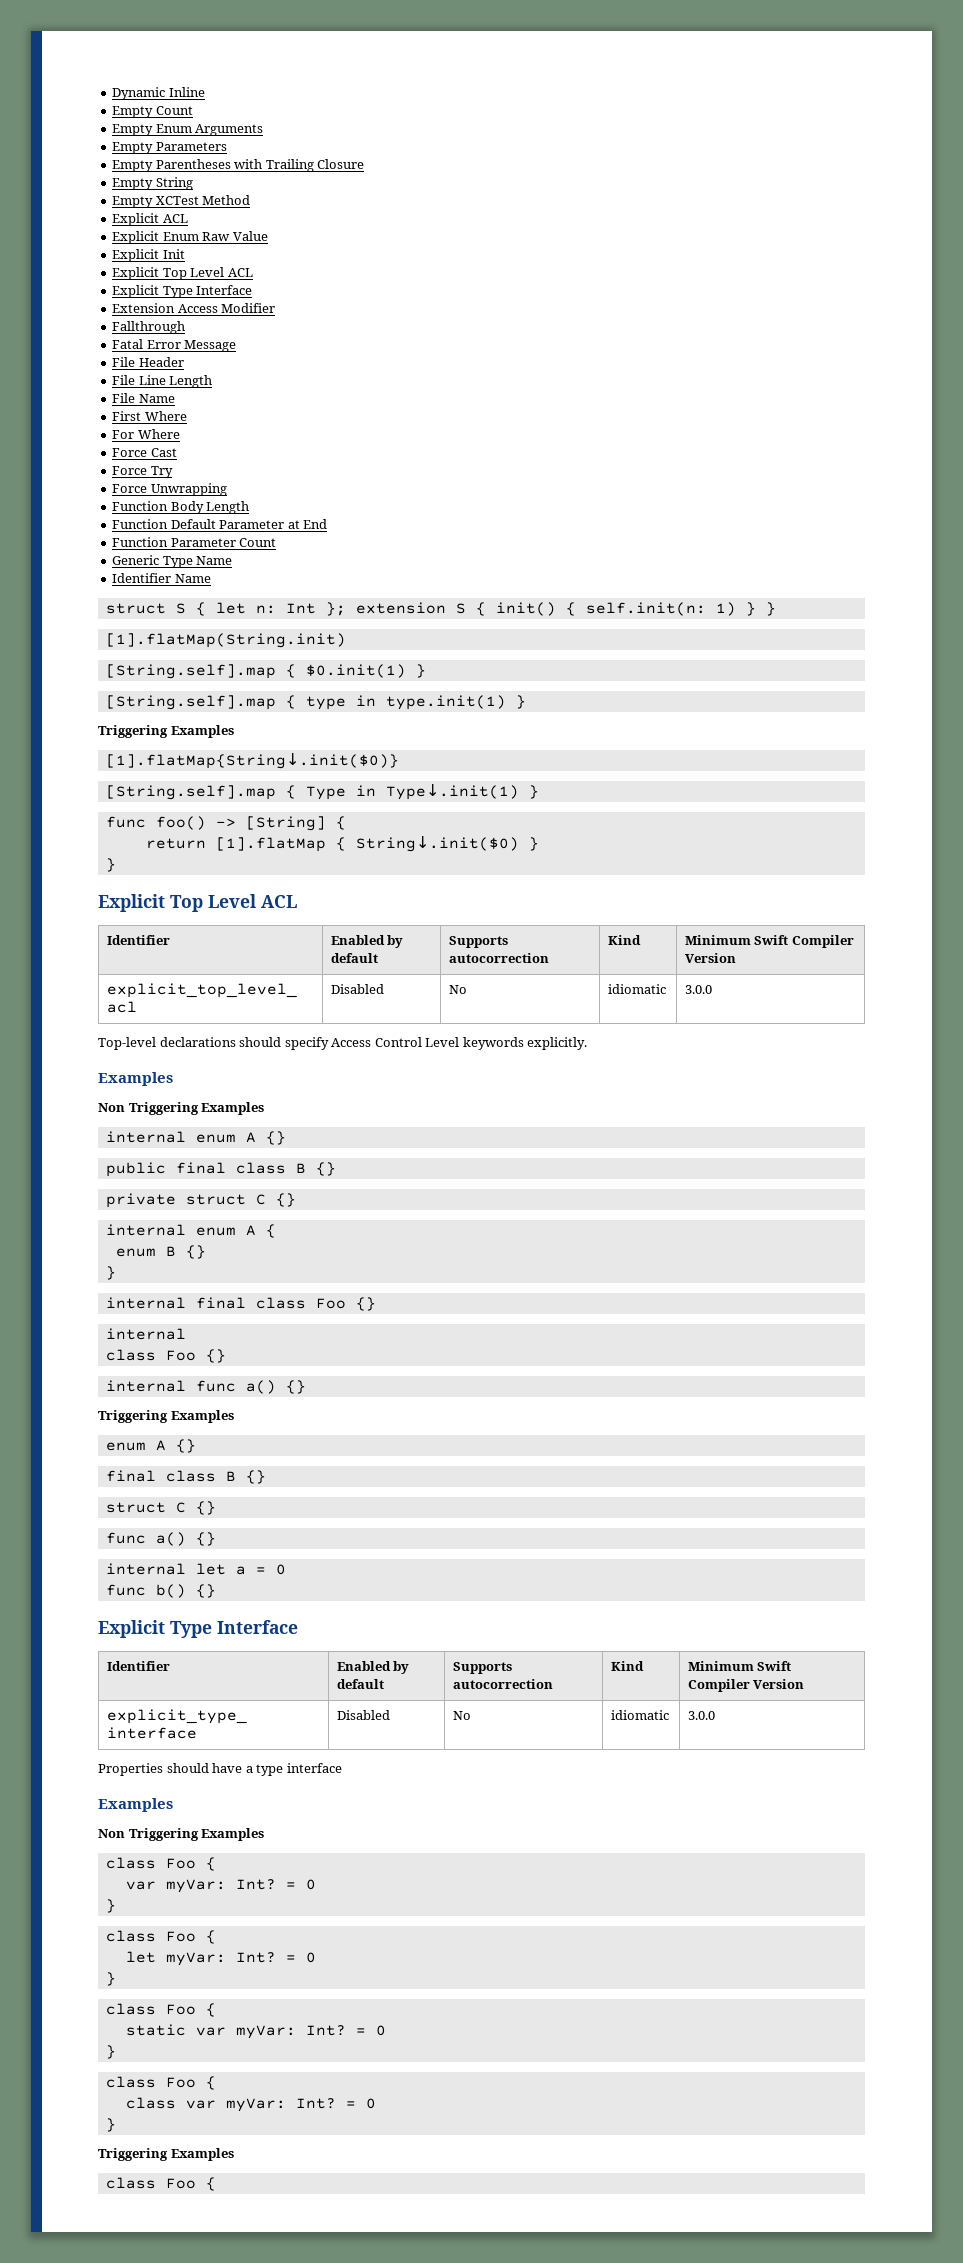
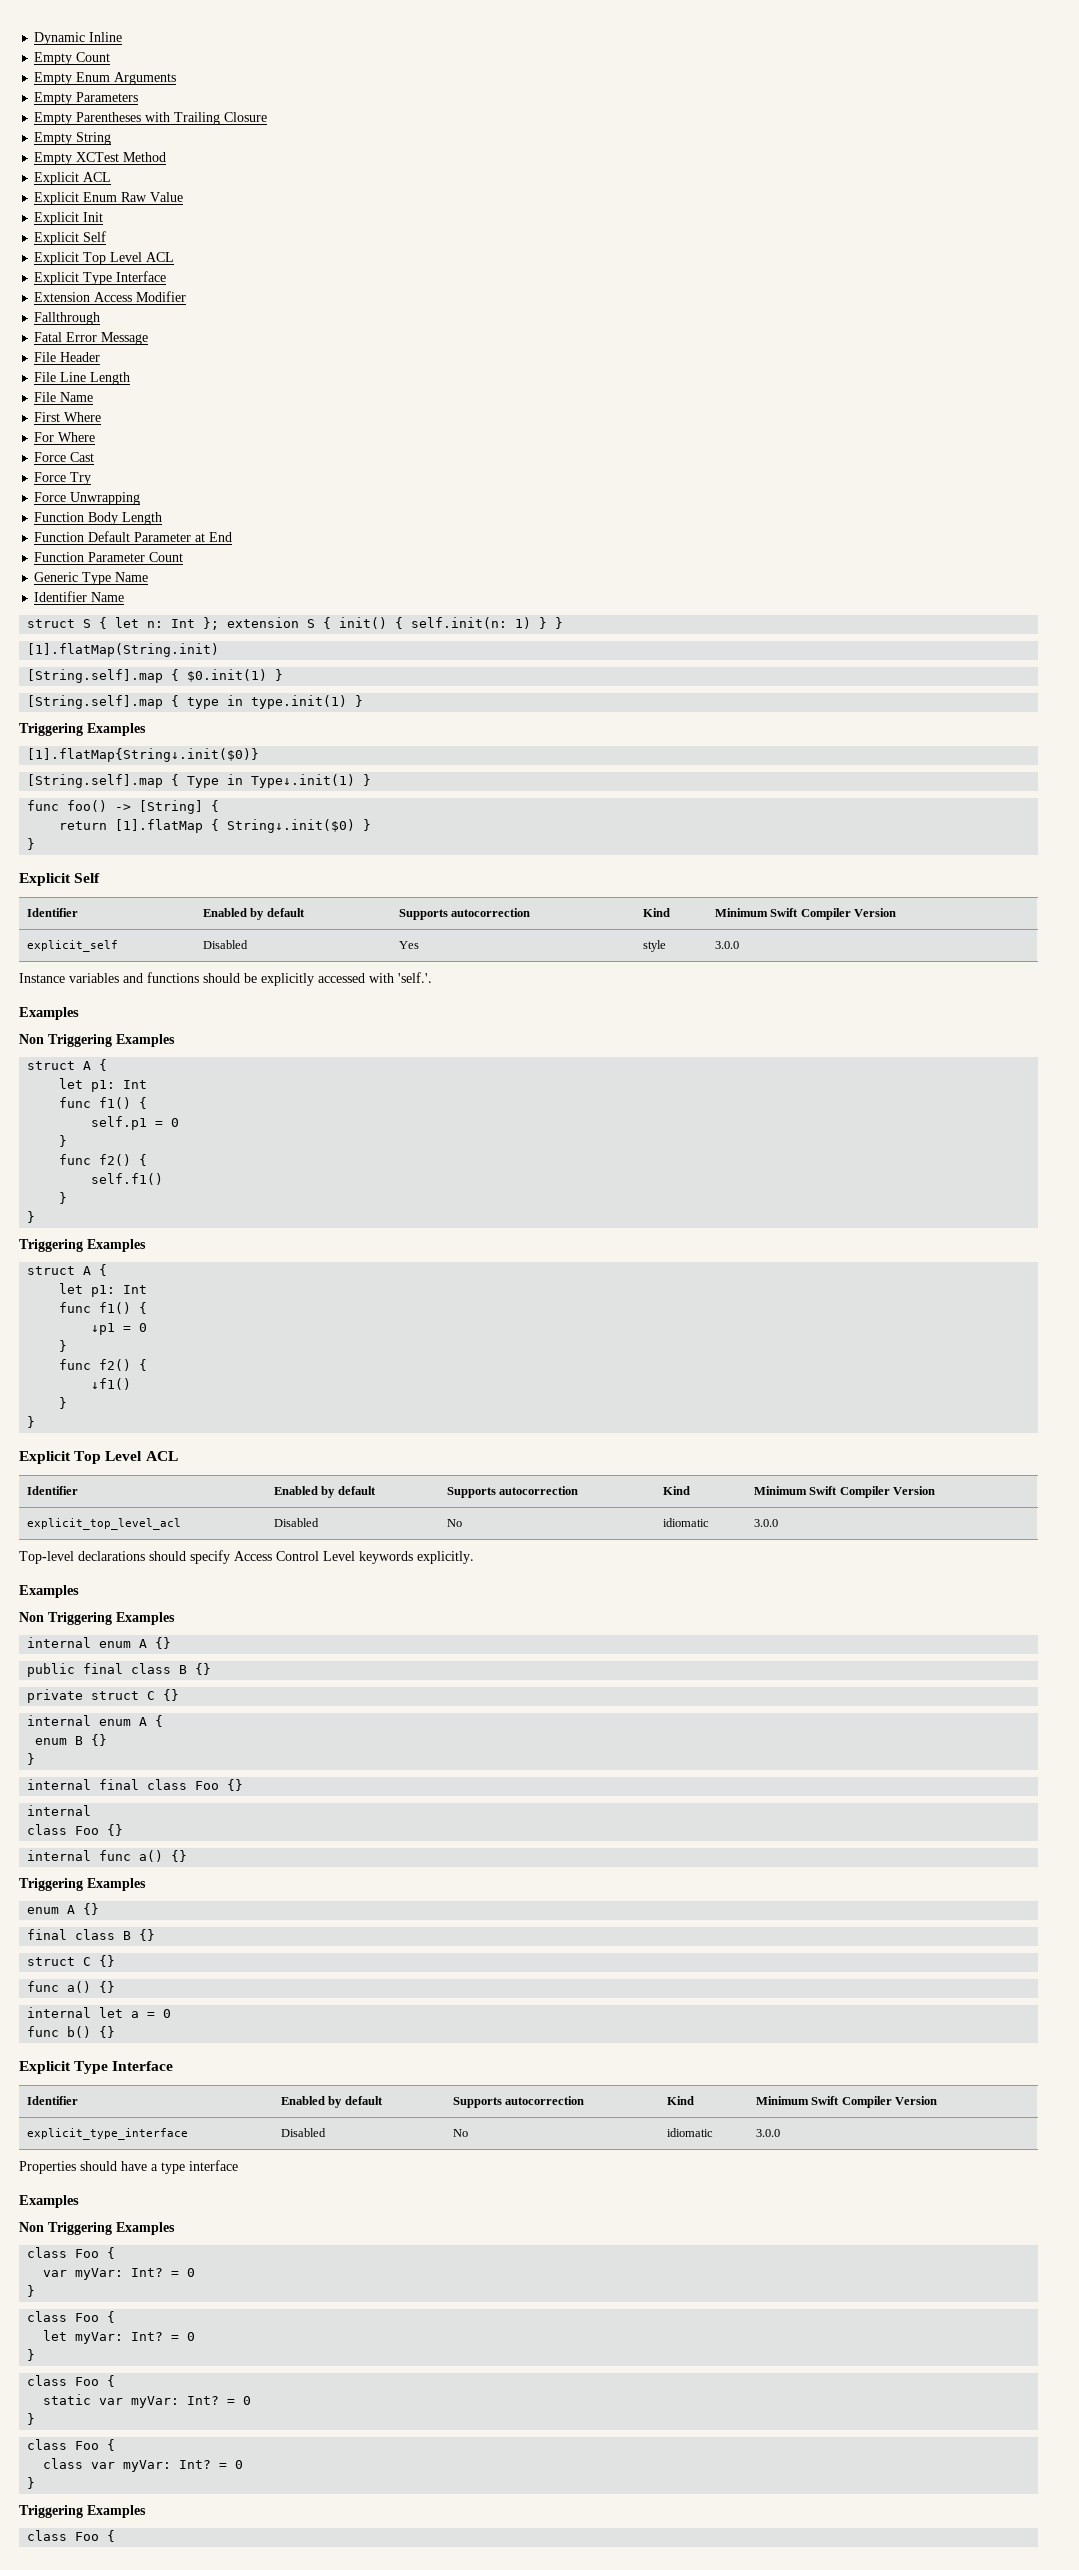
(185, 254) none -> [34,231,107,245] // Explicit Self
(116, 865) none -> [19,873,101,886] [26,908,78,917] [202,908,305,920] [398,908,531,920] [642,908,670,917] [714,908,896,920] [26,940,118,952] [202,940,248,949] [398,941,419,949] [642,940,666,952] [714,941,739,949] [19,972,432,986] [19,1007,79,1020] [19,1034,175,1047] [27,1059,108,1071] [59,1078,148,1092] [59,1097,148,1109] [91,1116,180,1130] [59,1135,68,1147] [59,1154,148,1166] [91,1173,164,1185] [59,1192,68,1204] [27,1211,36,1223] [19,1239,146,1252] [27,1264,108,1276] [59,1283,148,1297] [59,1302,148,1314] [91,1323,148,1335] [59,1340,68,1352] [59,1359,148,1371] [91,1378,132,1390] [59,1397,68,1409] [27,1416,36,1428] // Explicit Self // Identifier | Enabled by default | Supports autocorrection | Kind | Minimum Swift Compiler Version // explicit_self | Disabled | Yes | style | 3.0.0 // Instance variables and functions should be explicitly accessed with 'self.'. // Examples // Non Triggering Examples // struct A { // let p1: Int // func f1() { // self.p1 = 0 // } // func f2() { // self.f1() // } // } // Triggering Examples // struct A { // let p1: Int // func f1() { // ↓p1 = 0 // } // func f2() { // ↓f1() // } // }

